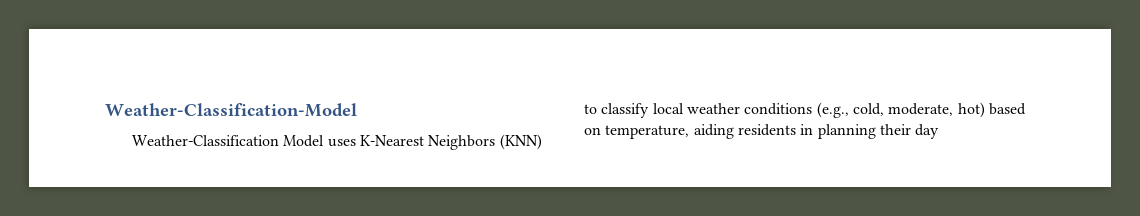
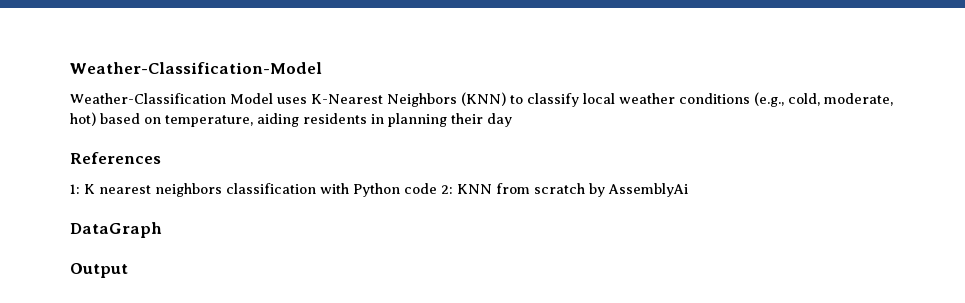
(940, 131) none -> [70,152,161,164] [70,183,688,197] [70,222,162,238] [70,263,128,278] // References // 1: K nearest neighbors classification with Python code 2: KNN from scratch by AssemblyAi // DataGraph // Output

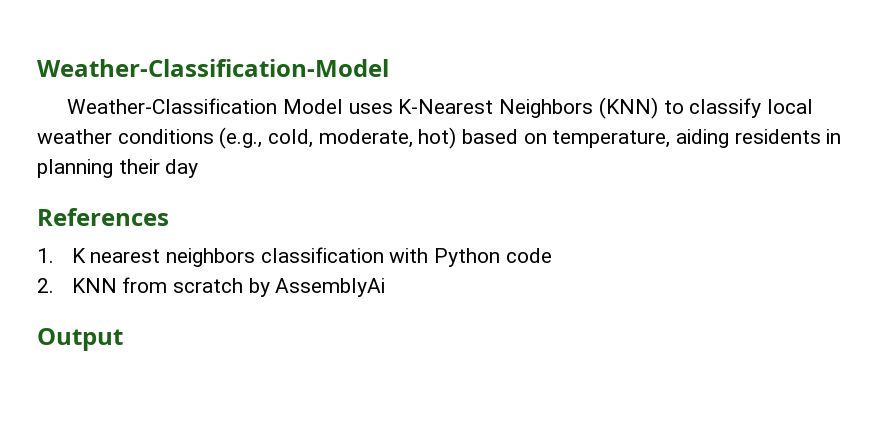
[70,184,80,194] 1: -> [37,248,54,263] 1.
[441,185,453,194] 2: -> [37,278,54,293] // 2.
[70,222,162,238] // DataGraph -> (386, 287) none

